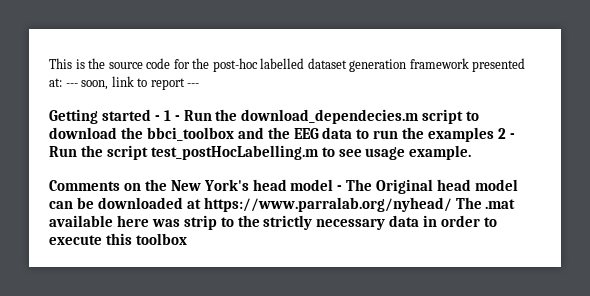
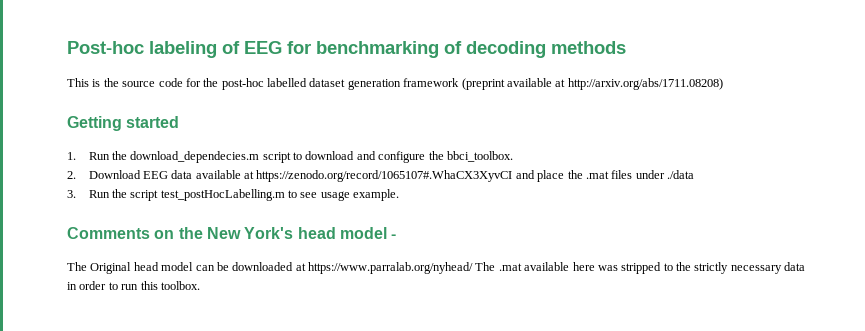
(49, 63) none -> [67,41,626,58] Post-hoc labeling of EEG for benchmarking of decoding methods //
[472,58,526,72] [49,76,200,90] presented at: --- soon, link to report --- -> [461,78,723,90] (preprint available at http://arxiv.org/abs/1711.08208)
[154,110,180,121] - 1 - -> [67,152,76,160] // 1.
[120,127,515,142] the bbci_toolbox and the EEG data to run the examples 2 - -> [356,151,513,163] [67,170,695,182] [67,190,76,198] and configure the bbci_toolbox. // 2. Download EEG data available at https://zenodo.org/record/1065107#.WhaCX3XyvCI and place the .mat files under ./data // 3.
(343, 188) none -> (397, 236) //
[183,215,217,230] strip -> [621,262,662,274] stripped
[49,233,187,245] execute this toolbox -> [121,281,200,290] run this toolbox.

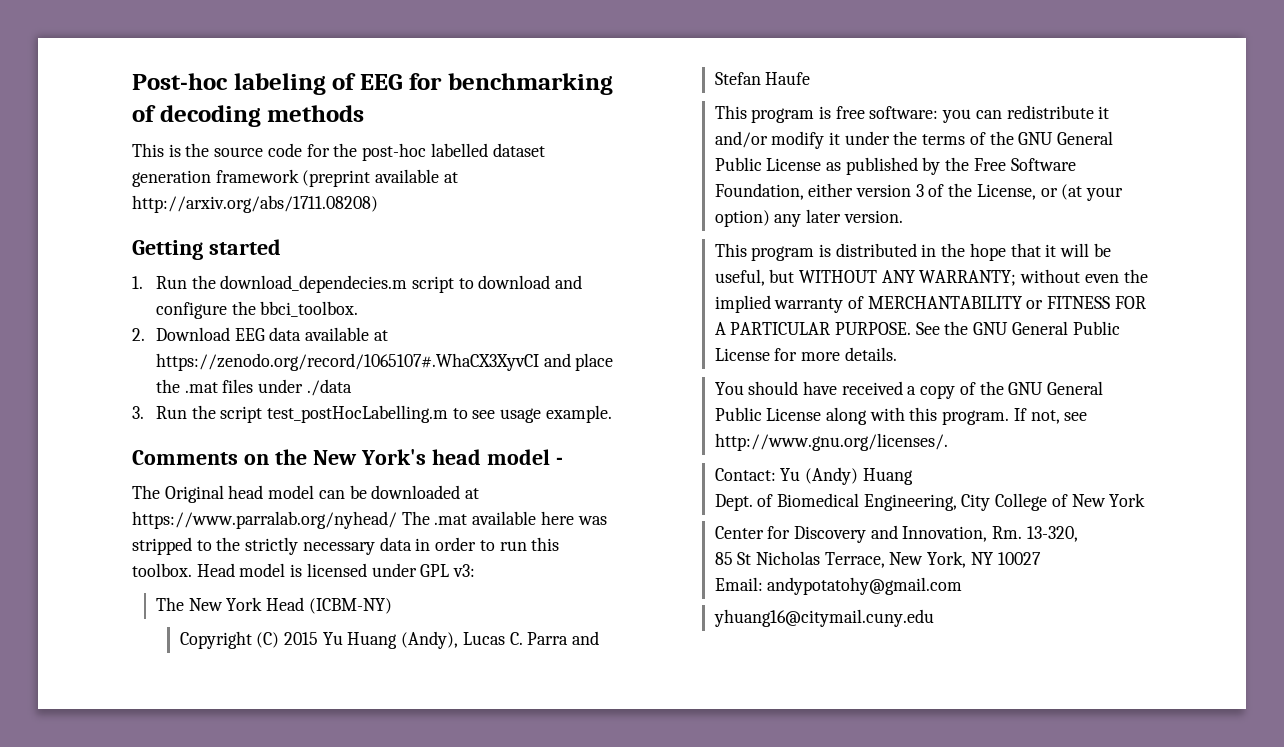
(200, 285) none -> [196,563,476,577] [155,597,392,614] [179,631,600,649] [714,72,811,85] [714,105,1110,123] [714,131,1114,149] [714,157,1076,175] [714,183,1124,201] [714,209,903,227] [714,243,1111,261] [714,269,1148,286] [714,295,1146,313] [714,321,1120,335] [714,347,897,361] [714,381,1104,399] [714,407,1088,425] [714,433,948,451] [714,467,913,485] [714,493,1146,511] [714,525,1078,543] [714,551,1041,568] [714,577,963,595] [713,609,934,627] Head model is licensed under GPL v3: // The New York Head (ICBM-NY) // Copyright (C) 2015 Yu Huang (Andy), Lucas C. Parra and Stefan Haufe // This program is free software: you can redistribute it and/or modify it under the terms of the GNU General Public License as published by the Free Software Foundation, either version 3 of the License, or (at your option) any later version. // This program is distributed in the hope that it will be useful, but WITHOUT ANY WARRANTY; without even the implied warranty of MERCHANTABILITY or FITNESS FOR A PARTICULAR PURPOSE. See the GNU General Public License for more details. // You should have received a copy of the GNU General Public License along with this program. If not, see http://www.gnu.org/licenses/. // Contact: Yu (Andy) Huang // Dept. of Biomedical Engineering, City College of New York // Center for Discovery and Innovation, Rm. 13-320, // 85 St Nicholas Terrace, New York, NY 10027 // Email: andypotatohy@gmail.com // yhuang16@citymail.cuny.edu

